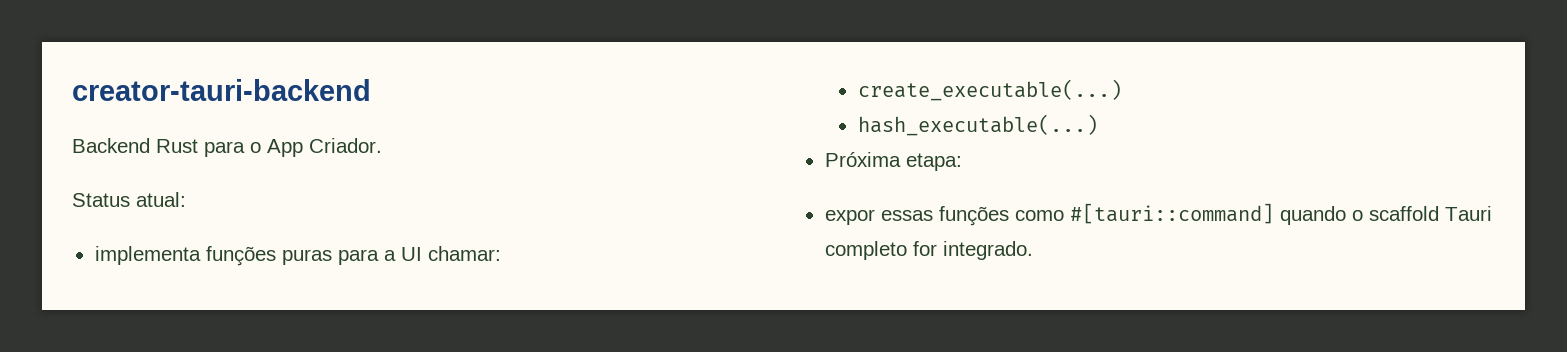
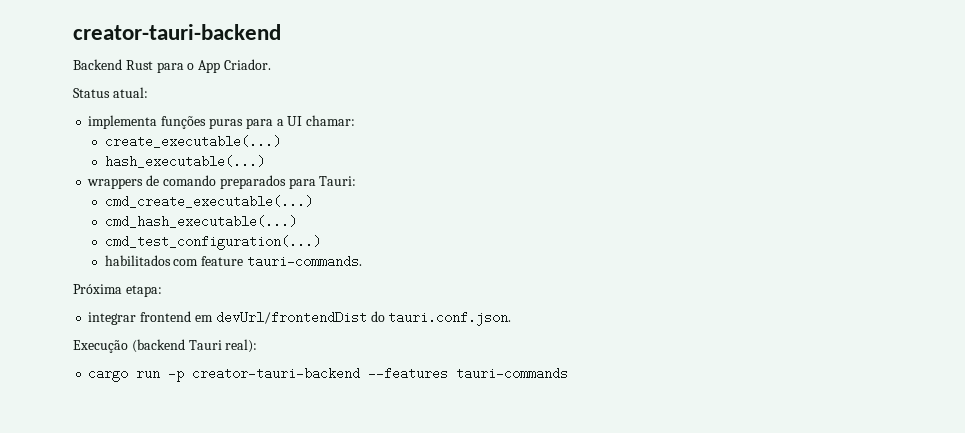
[824,152,962,171] [824,203,1492,226] [824,241,1033,260] Próxima etapa: // expor essas funções como #[tauri::command] quando o scaffold Tauri completo for integrado. -> [87,175,357,189] [104,195,313,208] [104,215,297,228] [104,235,321,250] [104,255,362,268] [73,284,162,297] [88,311,512,326] [73,339,258,353] [88,367,569,382] wrappers de comando preparados para Tauri: // cmd_create_executable(...) // cmd_hash_executable(...) // cmd_test_configuration(...) // habilitados com feature tauri-commands. // Próxima etapa: // integrar frontend em devUrl/frontendDist do tauri.conf.json. // Execução (backend Tauri real): // cargo run -p creator-tauri-backend --features tauri-commands

